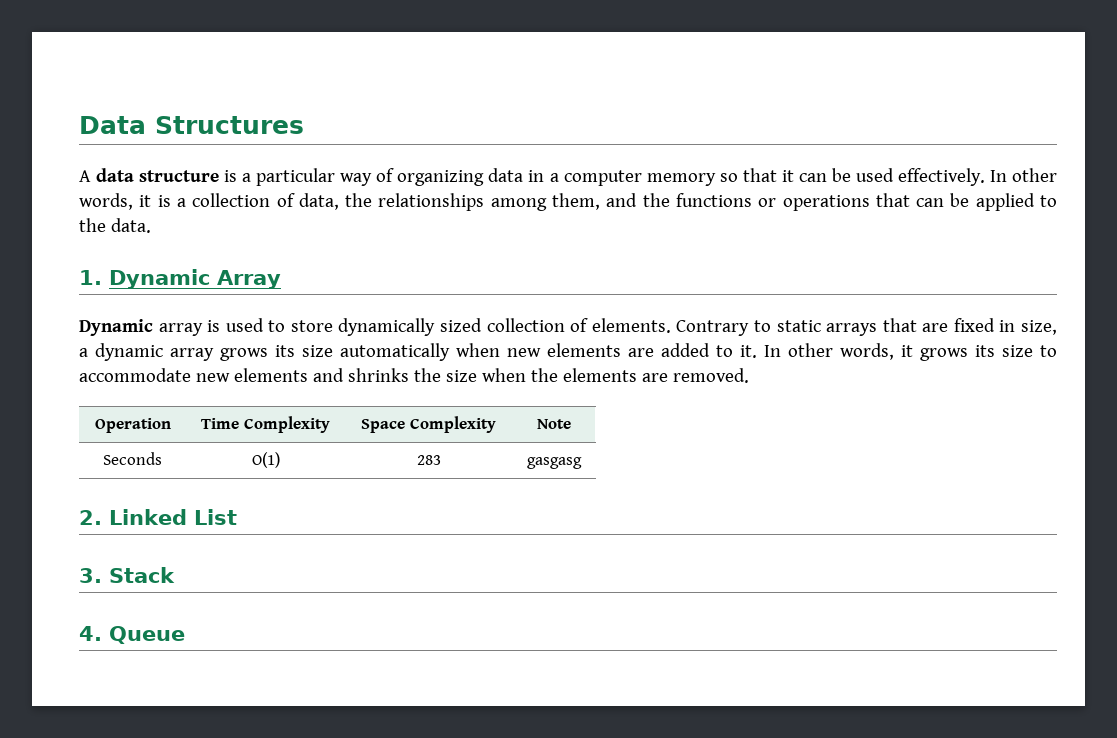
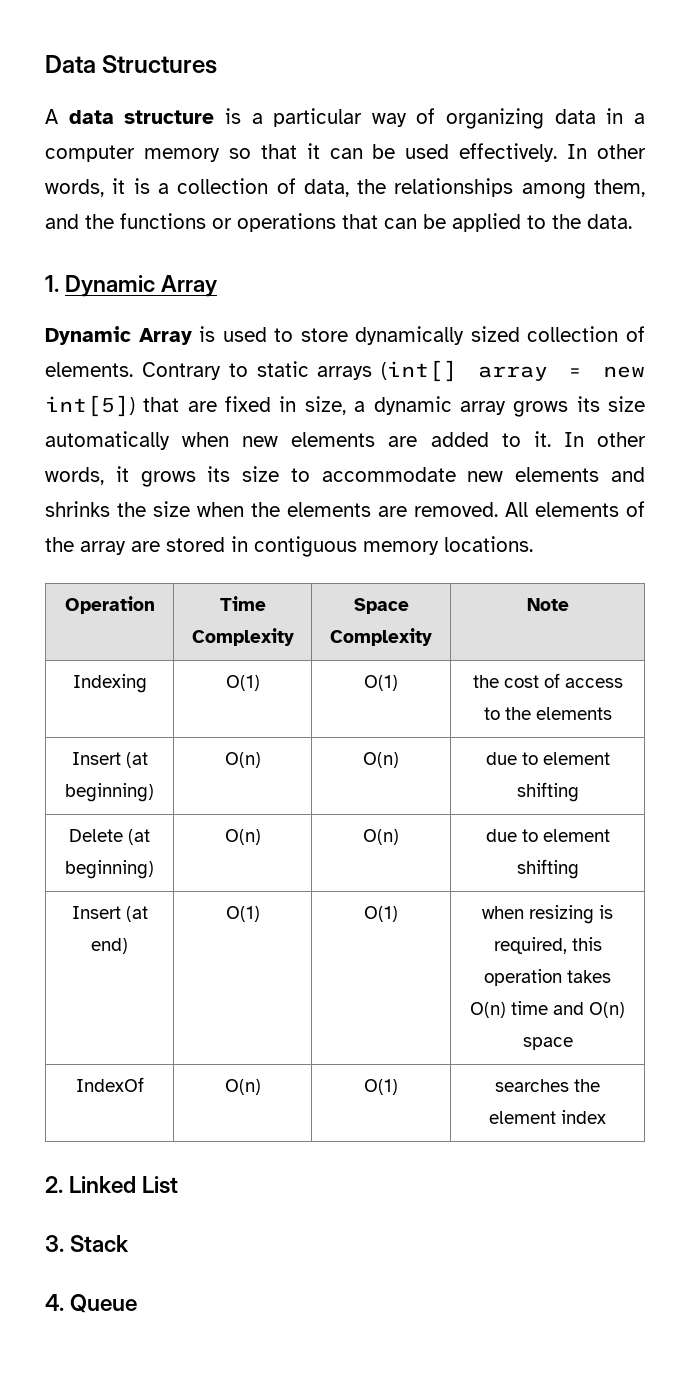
[158,323,203,336] array -> [138,328,192,345] Array
(878, 329) none -> [381,360,645,382] [45,395,135,417] (int[] array = new int[5])
(749, 375) none -> [505,501,645,517] [45,536,533,557] All elements of the array are stored in contiguous memory locations.
[103,452,162,465] [251,452,280,468] [416,455,441,465] [526,457,582,469] Seconds | O(1) | 283 | gasgasg -> [72,674,147,693] [225,675,260,691] [364,675,398,691] [472,673,623,688] [483,707,612,720] [71,752,148,768] [65,783,154,802] [224,752,261,768] [363,752,399,768] [485,752,610,765] [516,782,579,802] [69,829,150,845] [65,860,154,879] [224,829,261,845] [363,829,399,845] [485,829,610,842] [516,859,579,879] [71,906,148,922] [91,938,128,954] [225,906,260,922] [364,906,398,922] [482,905,613,924] [493,937,602,954] [484,969,611,986] [470,1001,625,1018] [522,1037,573,1050] [75,1077,144,1092] [224,1079,261,1095] [364,1079,398,1095] [495,1079,600,1092] [489,1110,606,1124] Indexing | O(1) | O(1) | the cost of access to the elements // Insert (at beginning) | O(n) | O(n) | due to element shifting // Delete (at beginning) | O(n) | O(n) | due to element shifting // Insert (at end) | O(1) | O(1) | when resizing is required, this operation takes O(n) time and O(n) space // IndexOf | O(n) | O(1) | searches the element index

